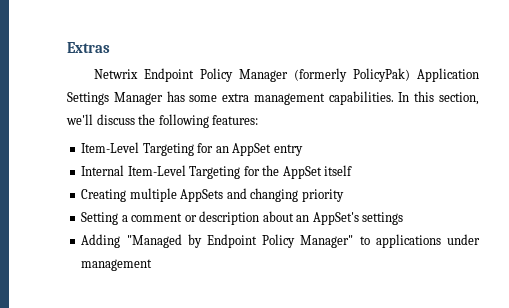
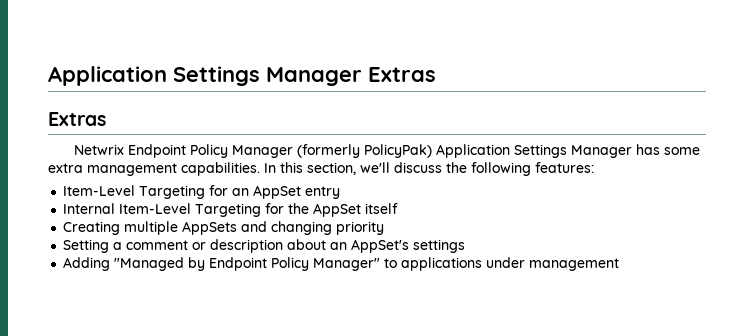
(67, 47) none -> [48,66,436,86] Application Settings Manager Extras //

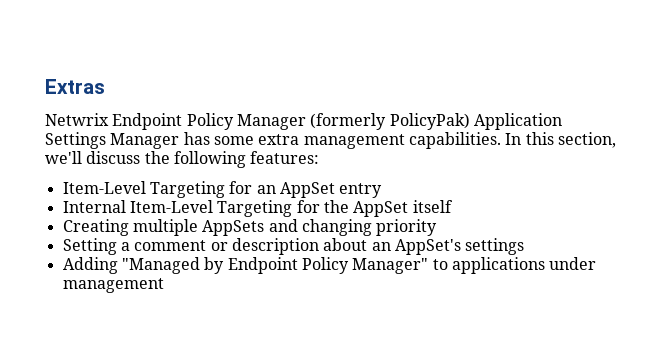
[48,66,436,86] Application Settings Manager Extras // -> (45, 86) none

